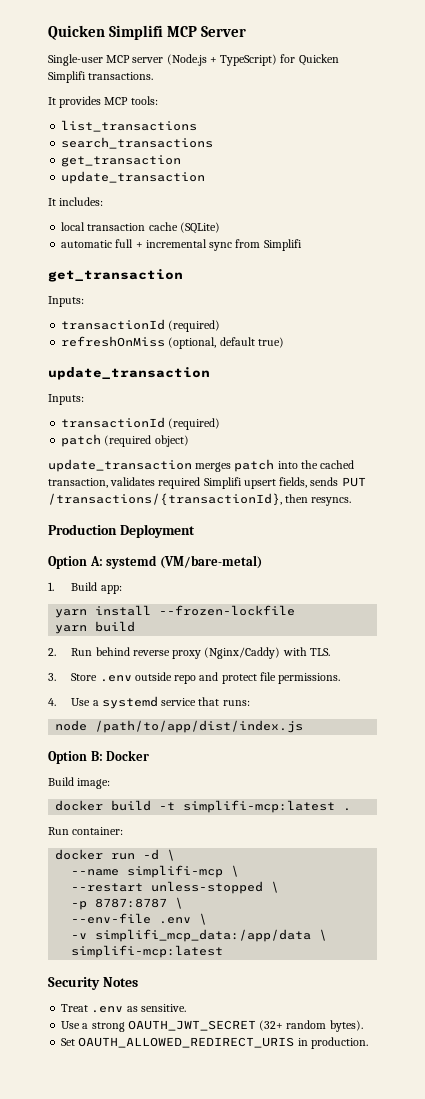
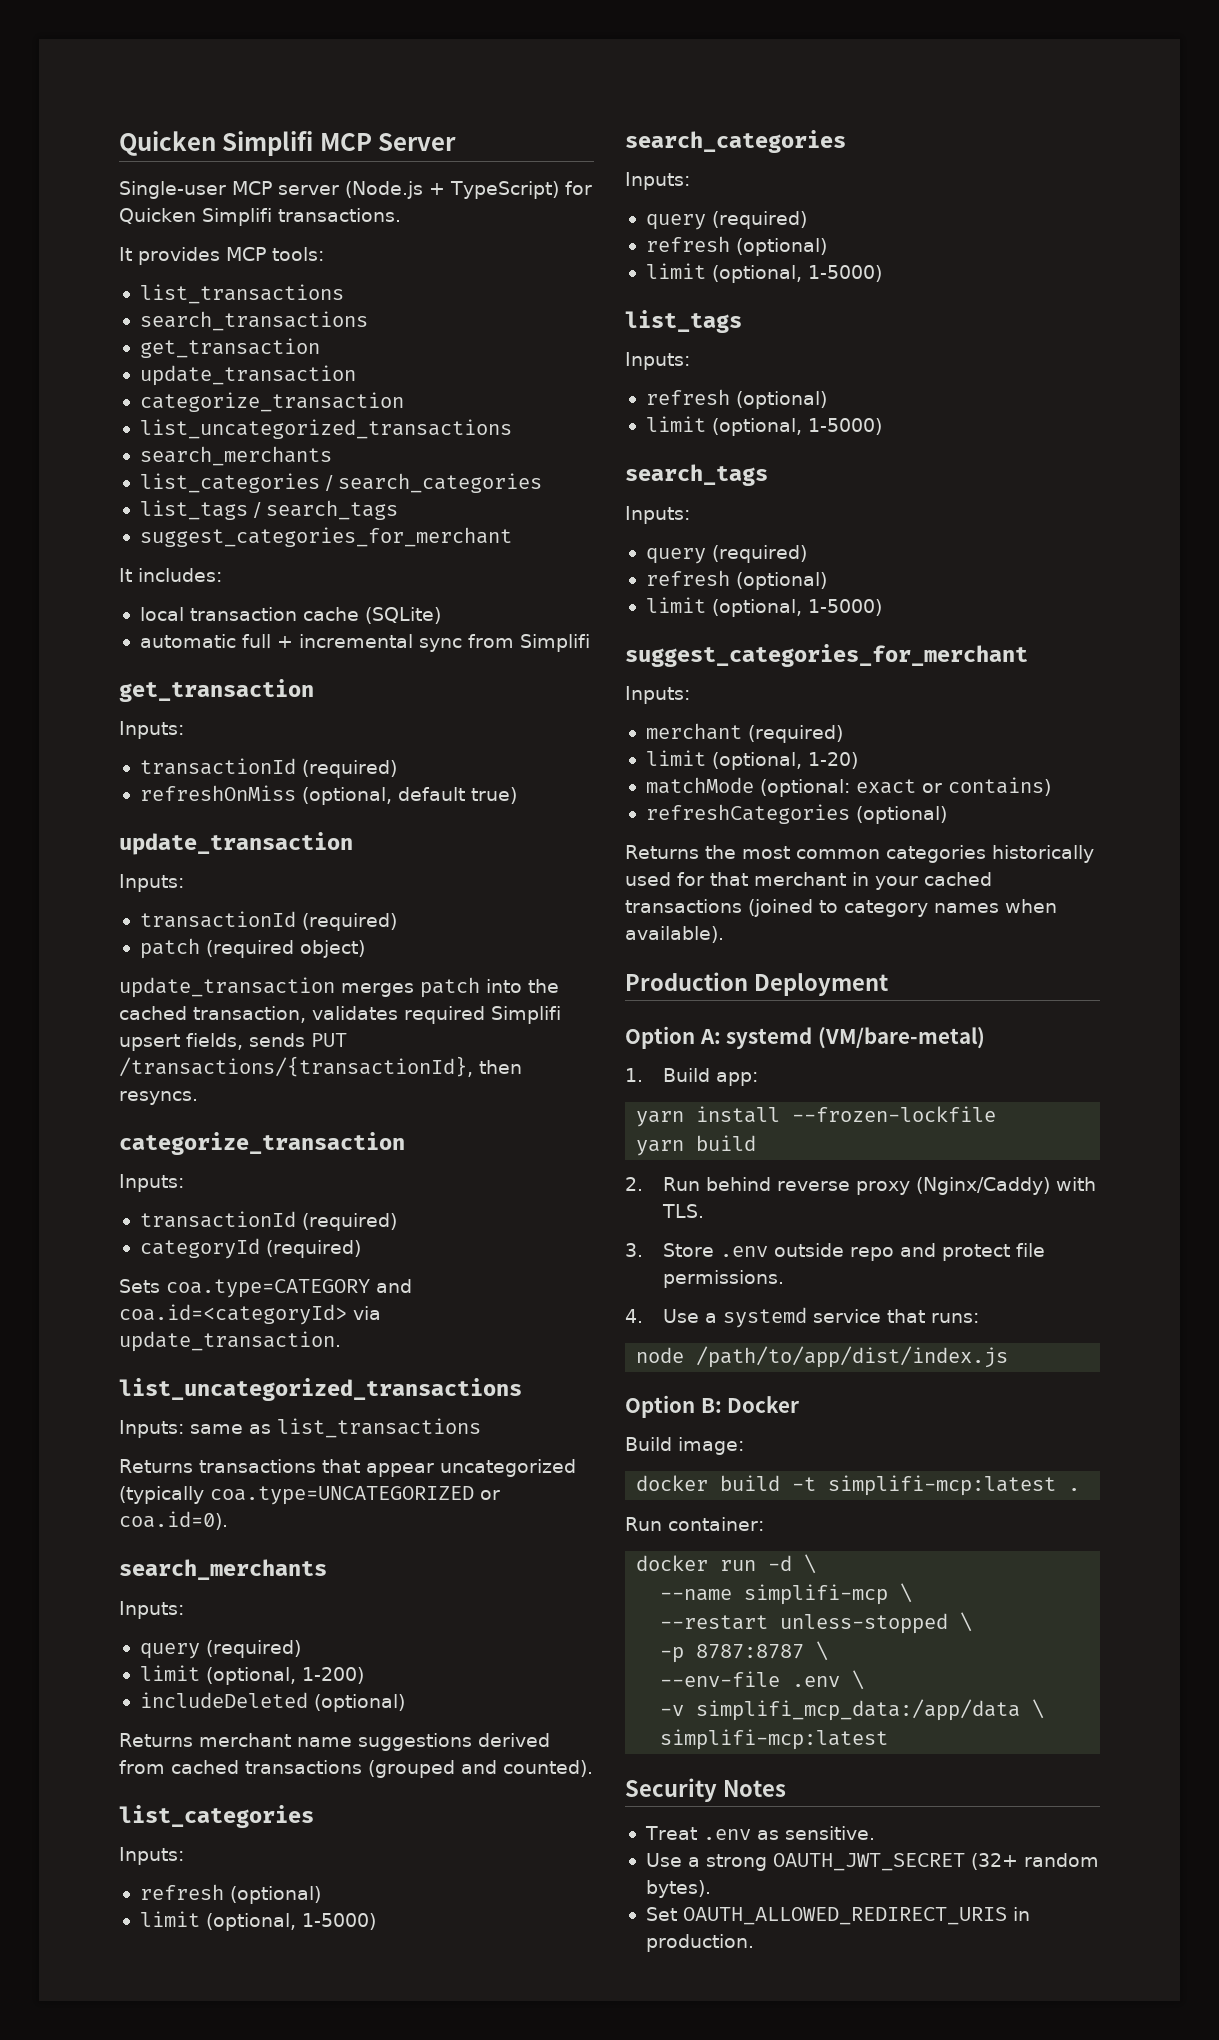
(206, 177) none -> [139,392,404,412] [139,419,512,439] [139,446,332,466] [139,473,542,493] [139,500,398,520] [139,527,512,547] // categorize_transaction // list_uncategorized_transactions // search_merchants // list_categories / search_categories // list_tags / search_tags // suggest_categories_for_merchant
(352, 501) none -> [119,1132,405,1155] [119,1174,184,1192] [139,1211,397,1231] [139,1238,361,1259] [119,1279,412,1298] [119,1304,381,1325] [119,1331,341,1352] [119,1378,522,1401] [119,1418,481,1438] [119,1459,576,1477] [119,1486,500,1505] [119,1511,228,1530] [119,1559,327,1580] [119,1601,184,1619] [139,1640,301,1659] [139,1665,364,1685] [139,1692,405,1712] [119,1733,550,1751] [119,1760,593,1778] [119,1805,314,1828] [119,1847,184,1865] [139,1884,321,1904] [139,1911,376,1931] [625,130,846,153] [625,172,690,190] [645,211,807,230] [645,236,827,256] [645,263,882,283] [625,310,742,333] [625,352,690,370] [645,389,827,409] [645,416,882,436] [625,464,768,486] [625,506,690,524] [645,545,807,564] [645,570,827,590] [645,597,882,617] [625,644,1028,667] [625,686,690,704] [645,723,843,743] [645,750,858,770] [645,777,1051,797] [645,804,947,824] [625,845,1094,863] [625,872,992,890] [625,899,1057,917] [625,926,724,943] // categorize_transaction // Inputs: // transactionId (required) // categoryId (required) // Sets coa.type=CATEGORY and coa.id=<categoryId> via update_transaction. // list_uncategorized_transactions // Inputs: same as list_transactions // Returns transactions that appear uncategorized (typically coa.type=UNCATEGORIZED or coa.id=0). // search_merchants // Inputs: // query (required) // limit (optional, 1-200) // includeDeleted (optional) // Returns merchant name suggestions derived from cached transactions (grouped and counted). // list_categories // Inputs: // refresh (optional) // limit (optional, 1-5000) // search_categories // Inputs: // query (required) // refresh (optional) // limit (optional, 1-5000) // list_tags // Inputs: // refresh (optional) // limit (optional, 1-5000) // search_tags // Inputs: // query (required) // refresh (optional) // limit (optional, 1-5000) // suggest_categories_for_merchant // Inputs: // merchant (required) // limit (optional, 1-20) // matchMode (optional: exact or contains) // refreshCategories (optional) // Returns the most common categories historically used for that merchant in your cached transactions (joined to category names when available).

